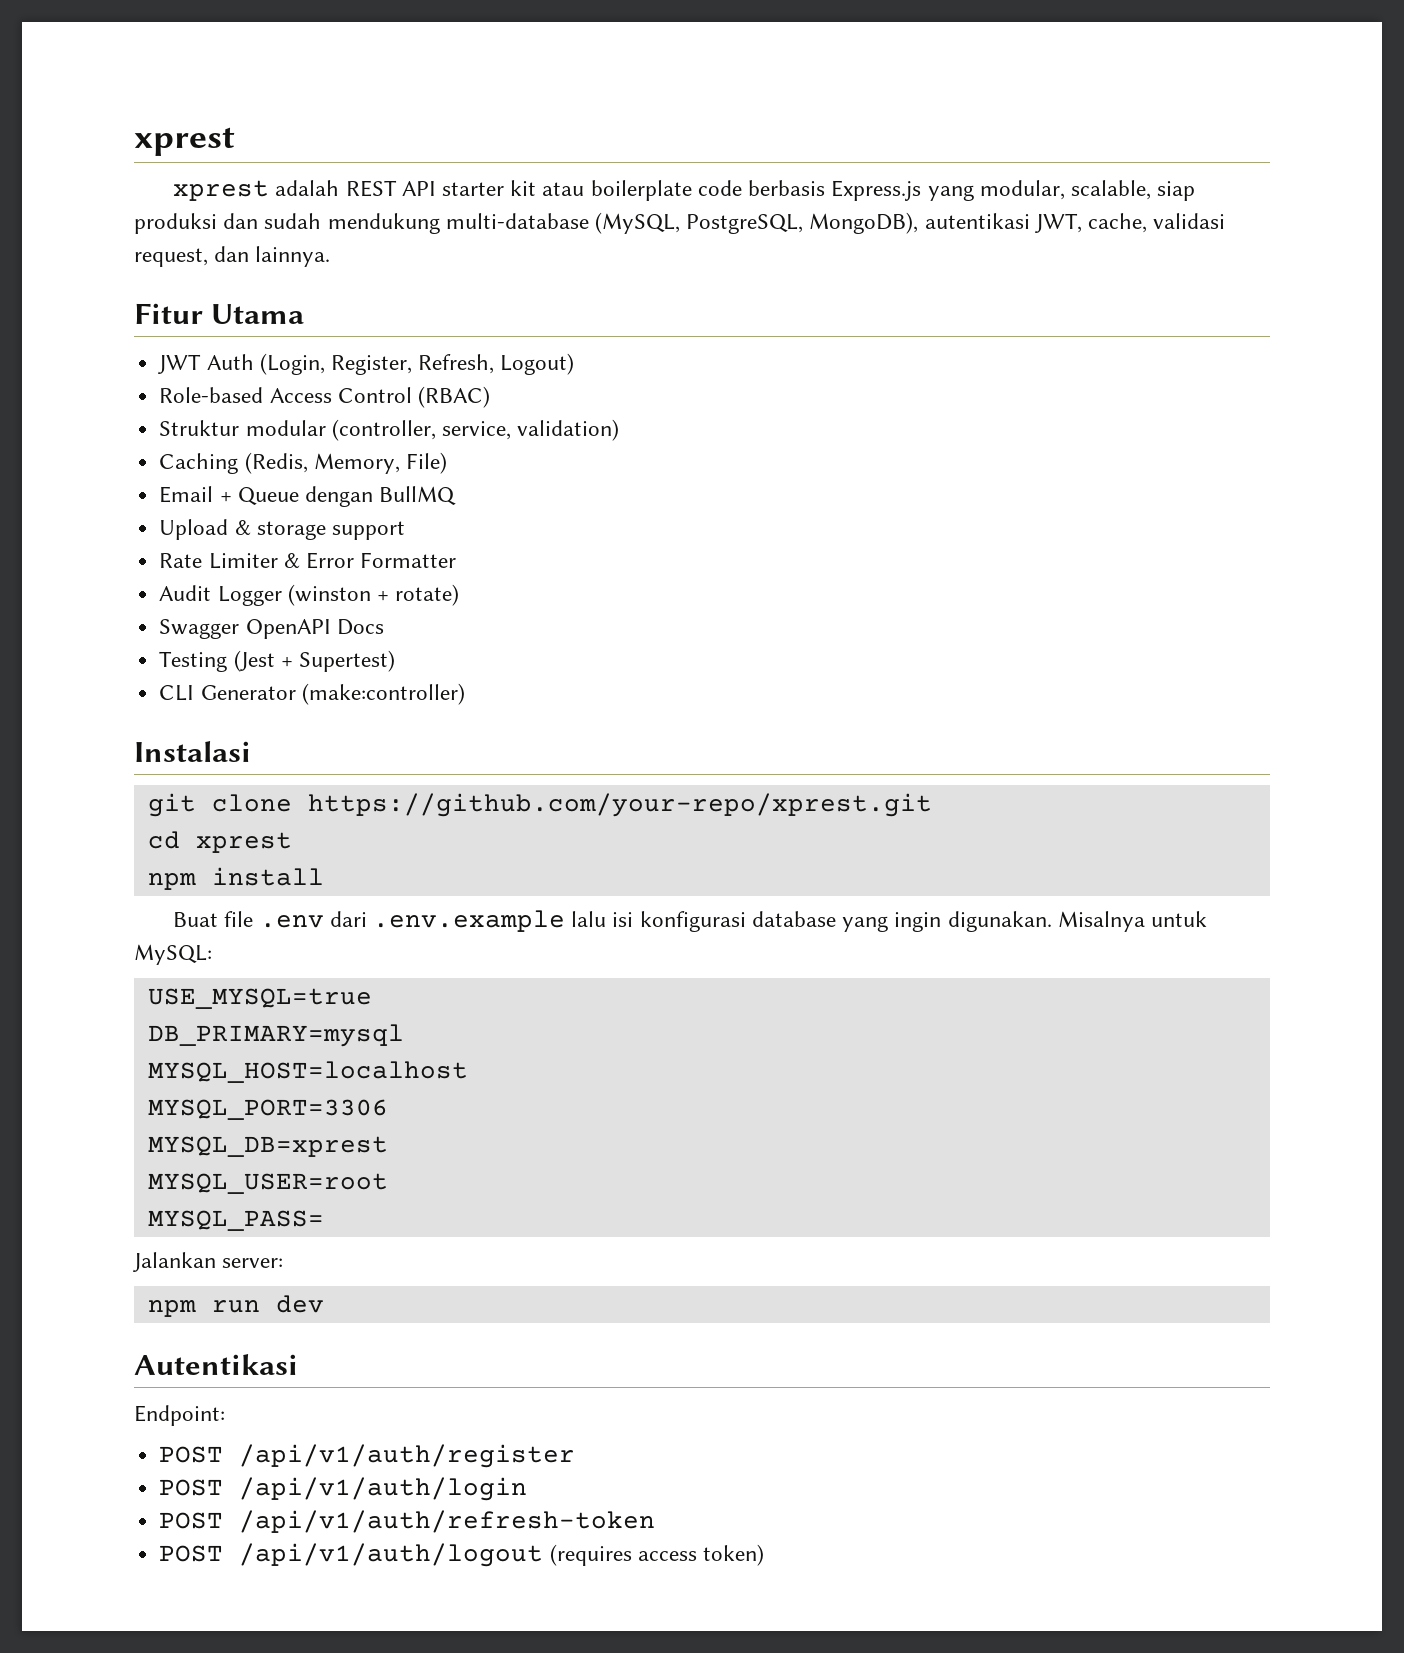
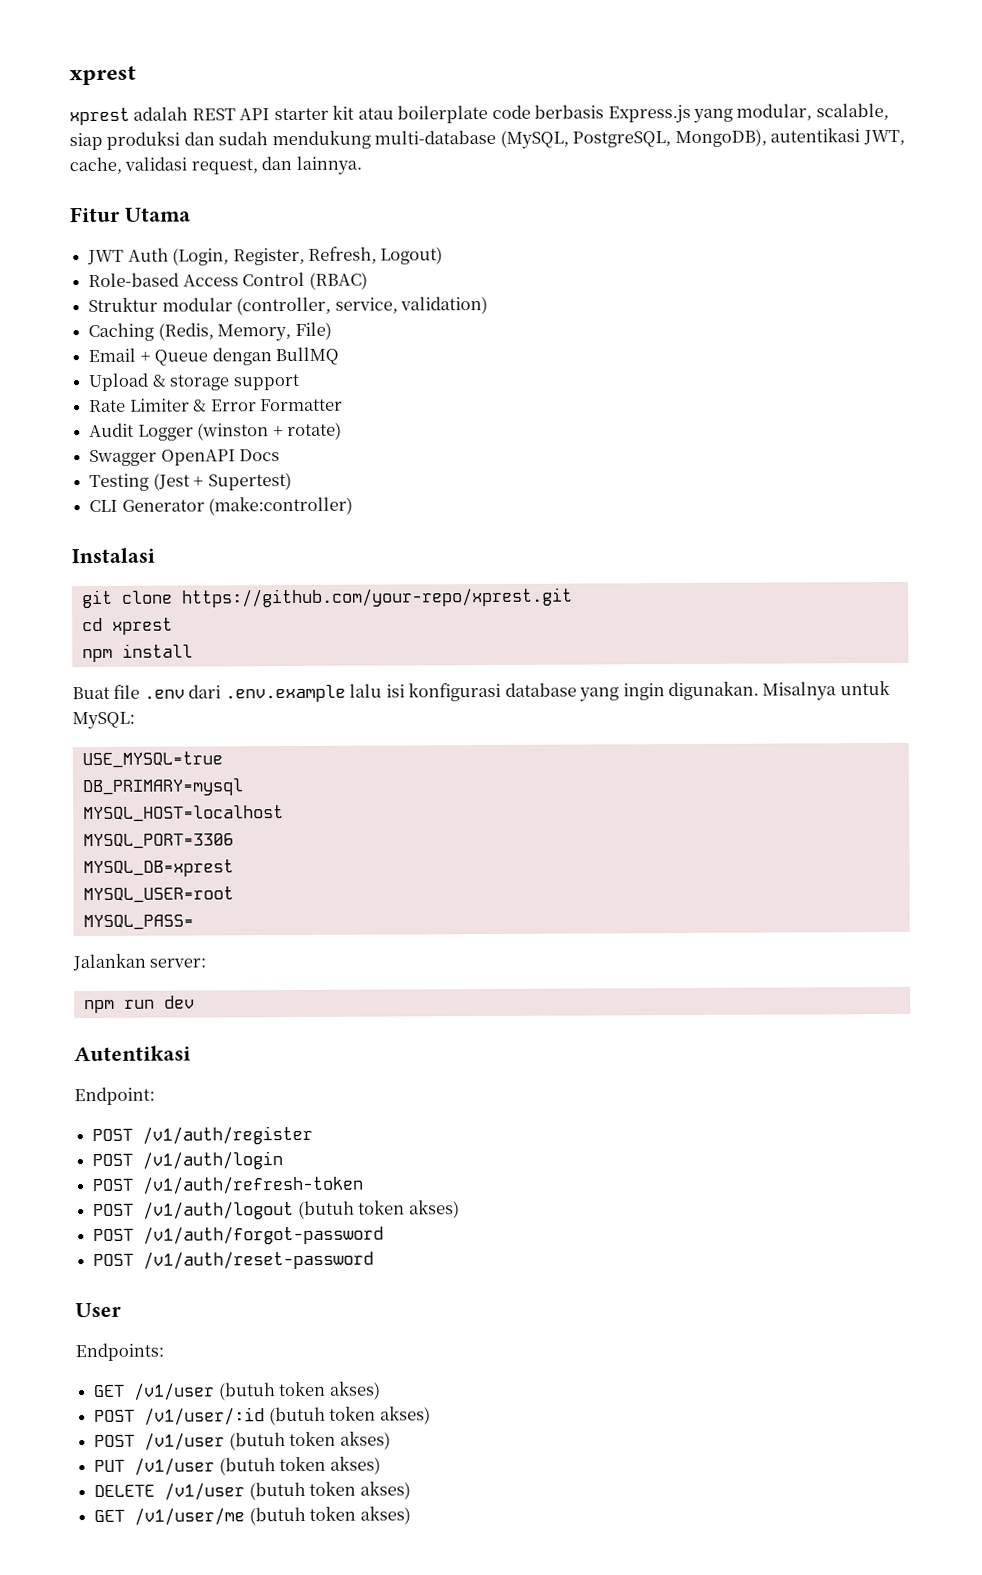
[239,1444,576,1468] [159,1477,528,1501] [159,1510,656,1533] [159,1543,764,1567] /api/v1/auth/register // POST /api/v1/auth/login // POST /api/v1/auth/refresh-token // POST /api/v1/auth/logout (requires access token) -> [142,1125,314,1145] [92,1151,284,1170] [92,1175,365,1195] [93,1200,460,1220] [93,1225,385,1245] [93,1250,375,1270] [75,1302,121,1318] [75,1342,164,1362] [94,1381,381,1401] [94,1406,431,1426] [94,1431,391,1451] [94,1456,381,1476] [94,1481,411,1501] [94,1506,411,1526] /v1/auth/register // POST /v1/auth/login // POST /v1/auth/refresh-token // POST /v1/auth/logout (butuh token akses) // POST /v1/auth/forgot-password // POST /v1/auth/reset-password // User // Endpoints: // GET /v1/user (butuh token akses) // POST /v1/user/:id (butuh token akses) // POST /v1/user (butuh token akses) // PUT /v1/user (butuh token akses) // DELETE /v1/user (butuh token akses) // GET /v1/user/me (butuh token akses)

